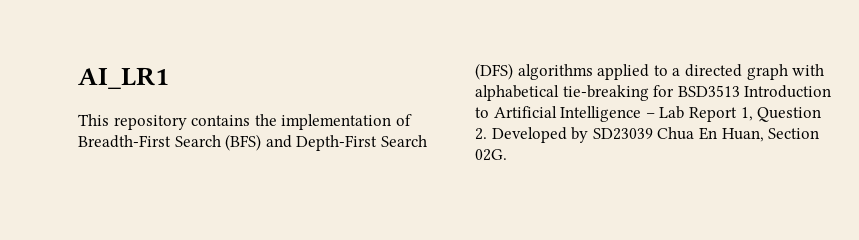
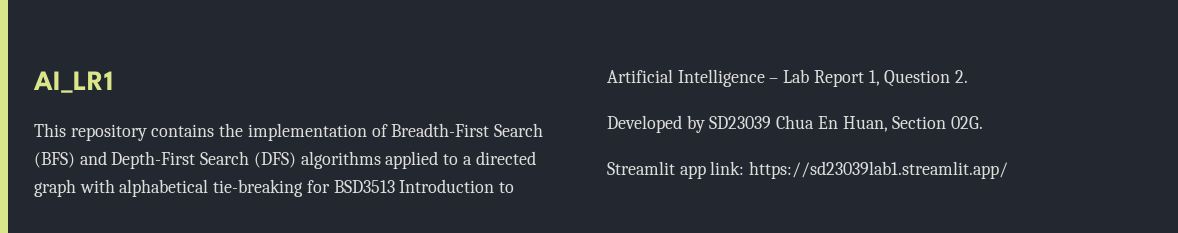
(487, 134) none -> (969, 76) //
(507, 155) none -> [607,161,1009,179] // Streamlit app link: https://sd23039lab1.streamlit.app/

